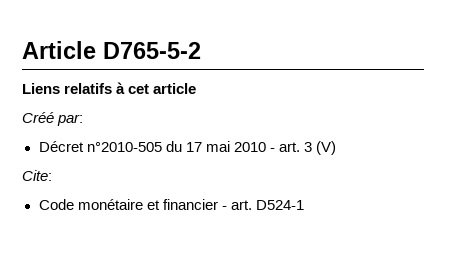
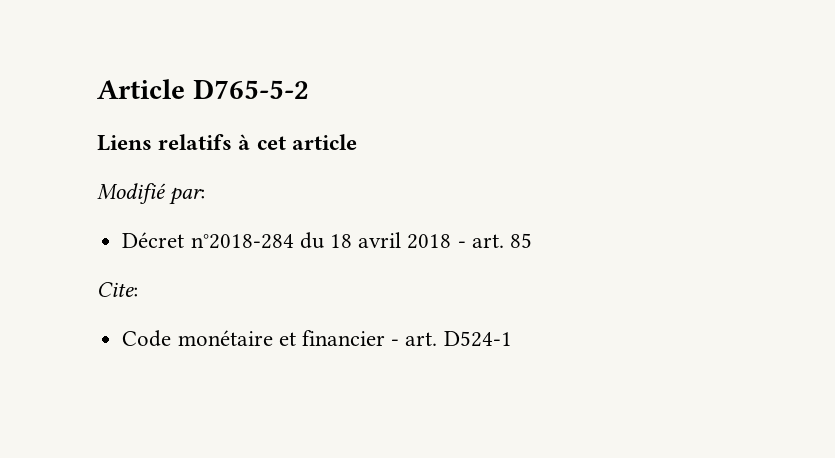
[22,112,54,123] Créé -> [97,183,166,204] Modifié
[86,141,336,155] n°2010-505 du 17 mai 2010 - art. 3 (V) -> [190,232,532,249] n°2018-284 du 18 avril 2018 - art. 85

